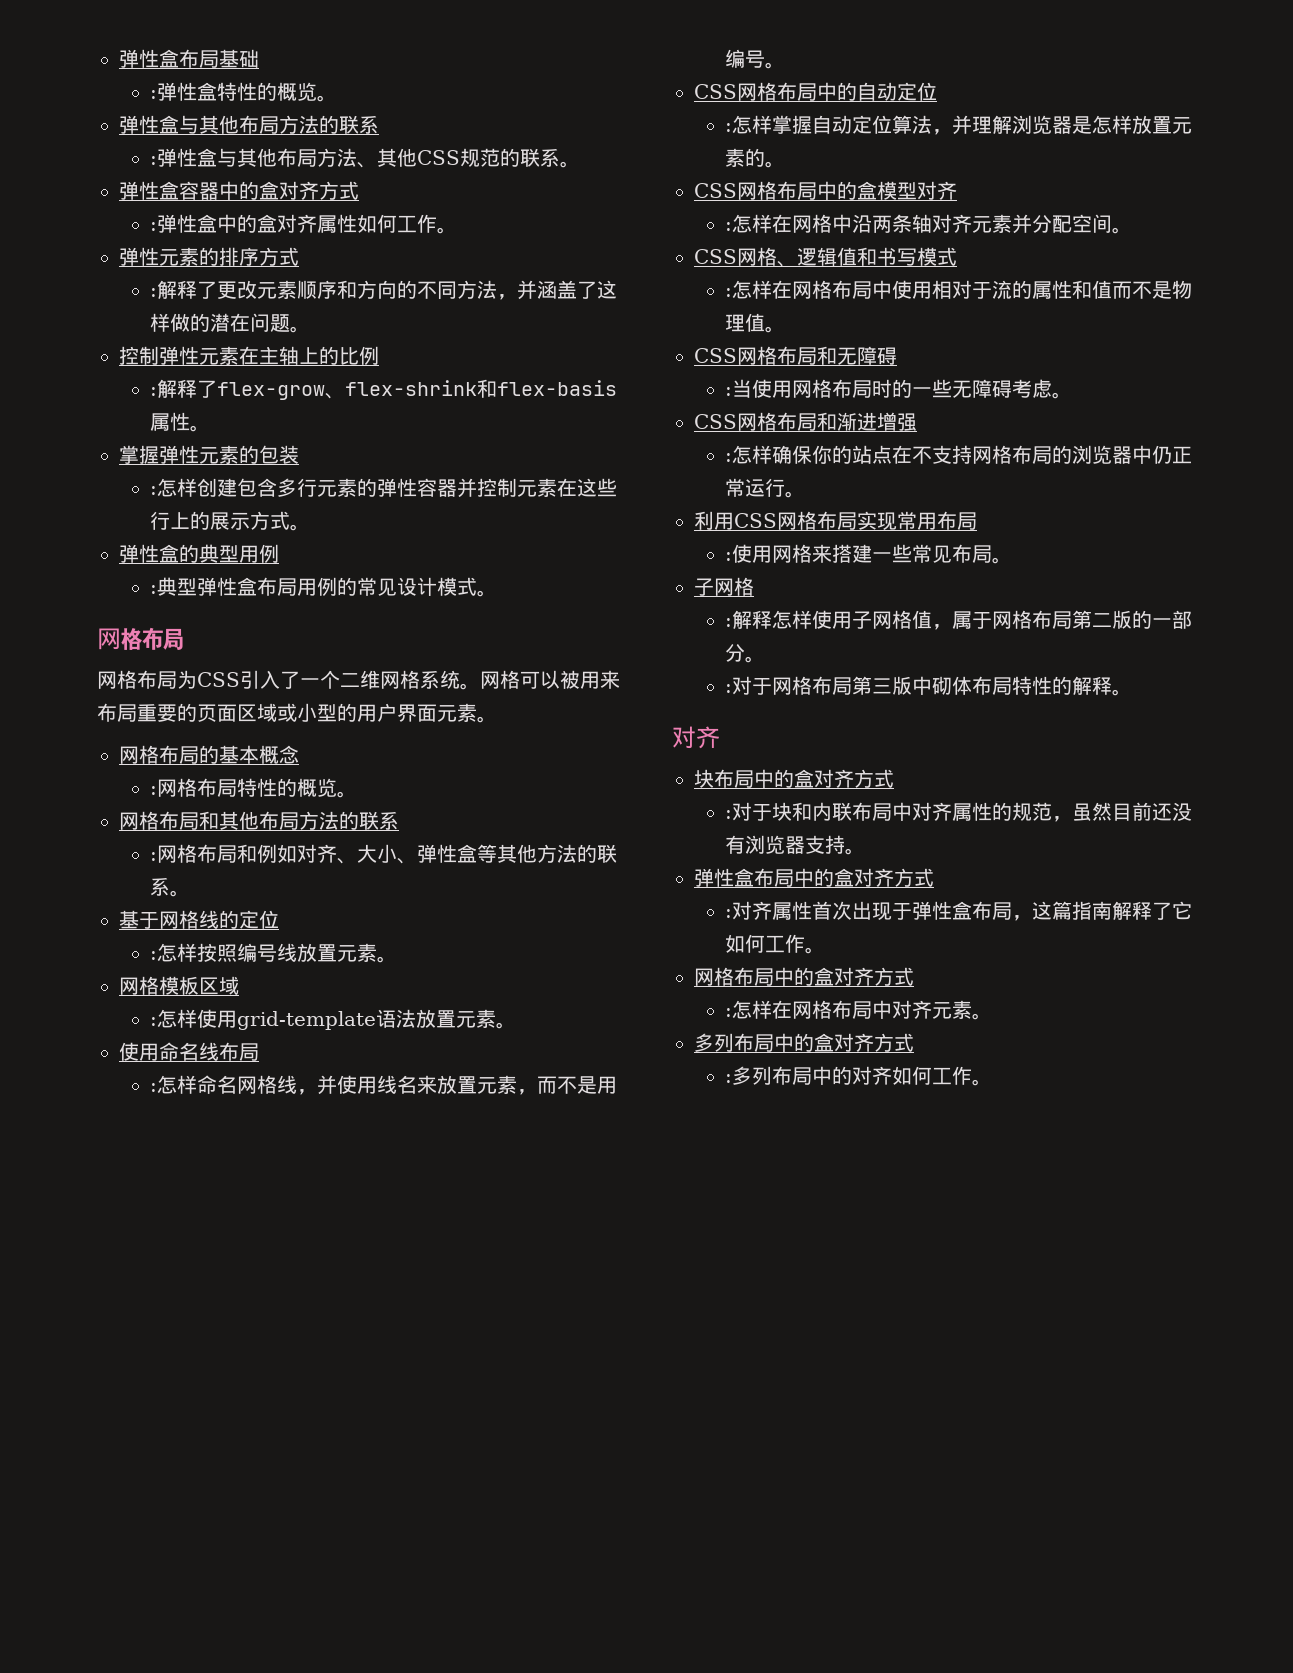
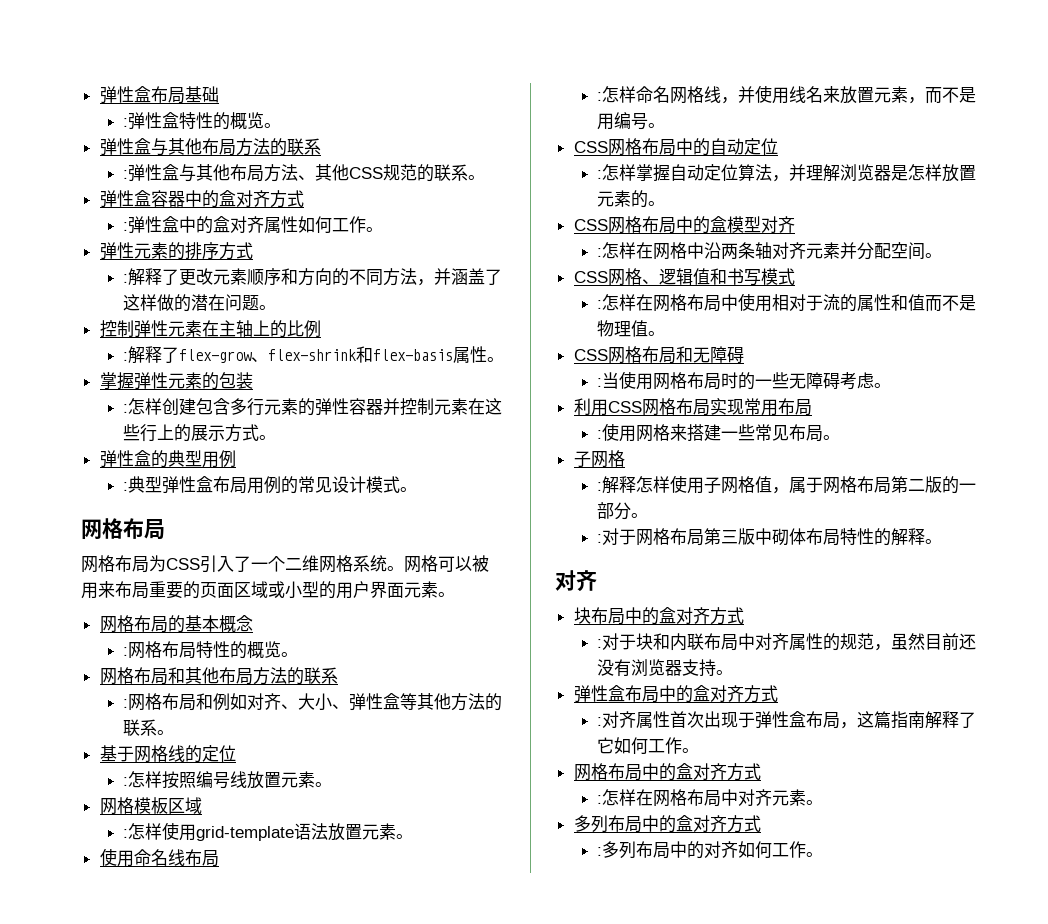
[694,412,917,431] [725,445,1193,464] [725,478,806,498] // CSS网格布局和渐进增强 // :怎样确保你的站点在不支持网格布局的浏览器中仍正常运行。 -> (892, 385) none

